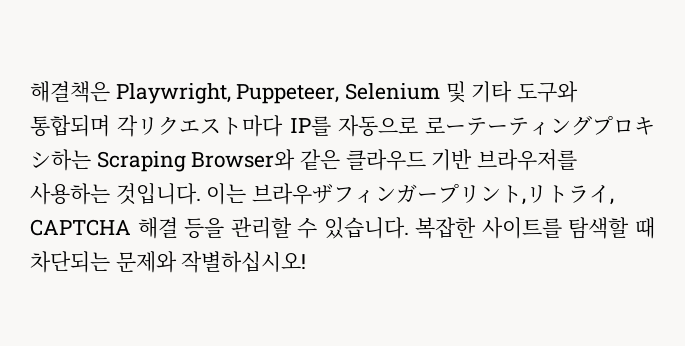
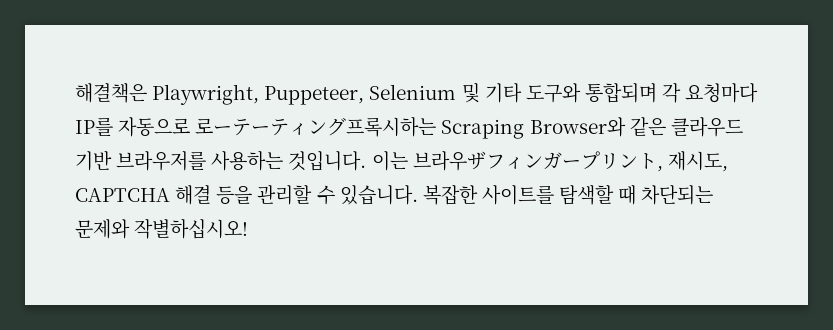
[137,115,284,137] リクエスト마다 -> [685,83,759,103] 요청마다
[592,116,655,135] [30,149,91,171] プロキシ하는 -> [346,117,437,137] 프록시하는
[526,185,615,205] リトライ, -> [667,151,728,172] 재시도,

